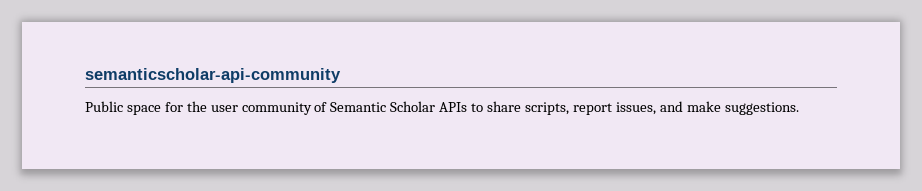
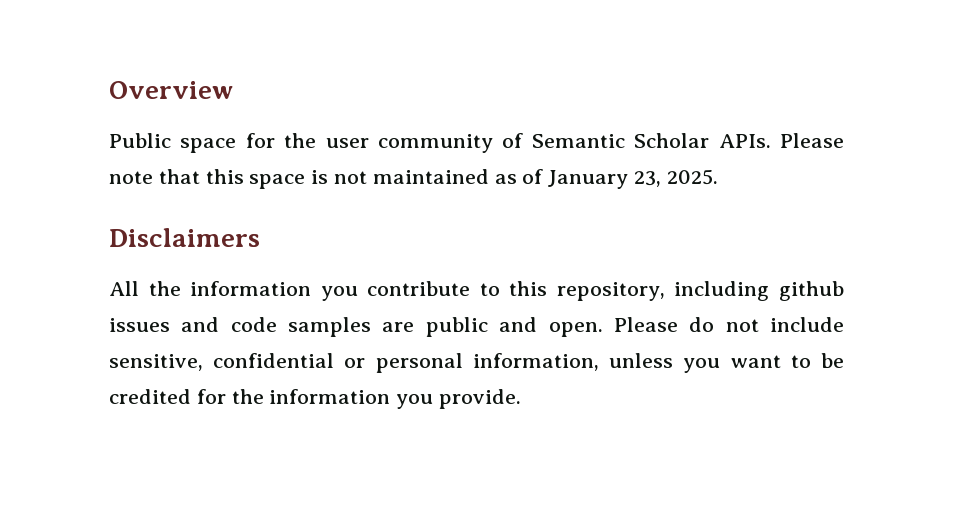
[85,68,341,83] semanticscholar-api-community -> [109,81,233,99] Overview
[439,101,799,115] APIs to share scripts, report issues, and make suggestions. -> [718,133,844,148] [109,169,718,189] [109,228,260,247] [109,281,844,301] [109,317,845,337] [109,353,844,373] [109,389,522,409] APIs. Please note that this space is not maintained as of January 23, 2025. // Disclaimers // All the information you contribute to this repository, including github issues and code samples are public and open. Please do not include sensitive, confidential or personal information, unless you want to be credited for the information you provide.

